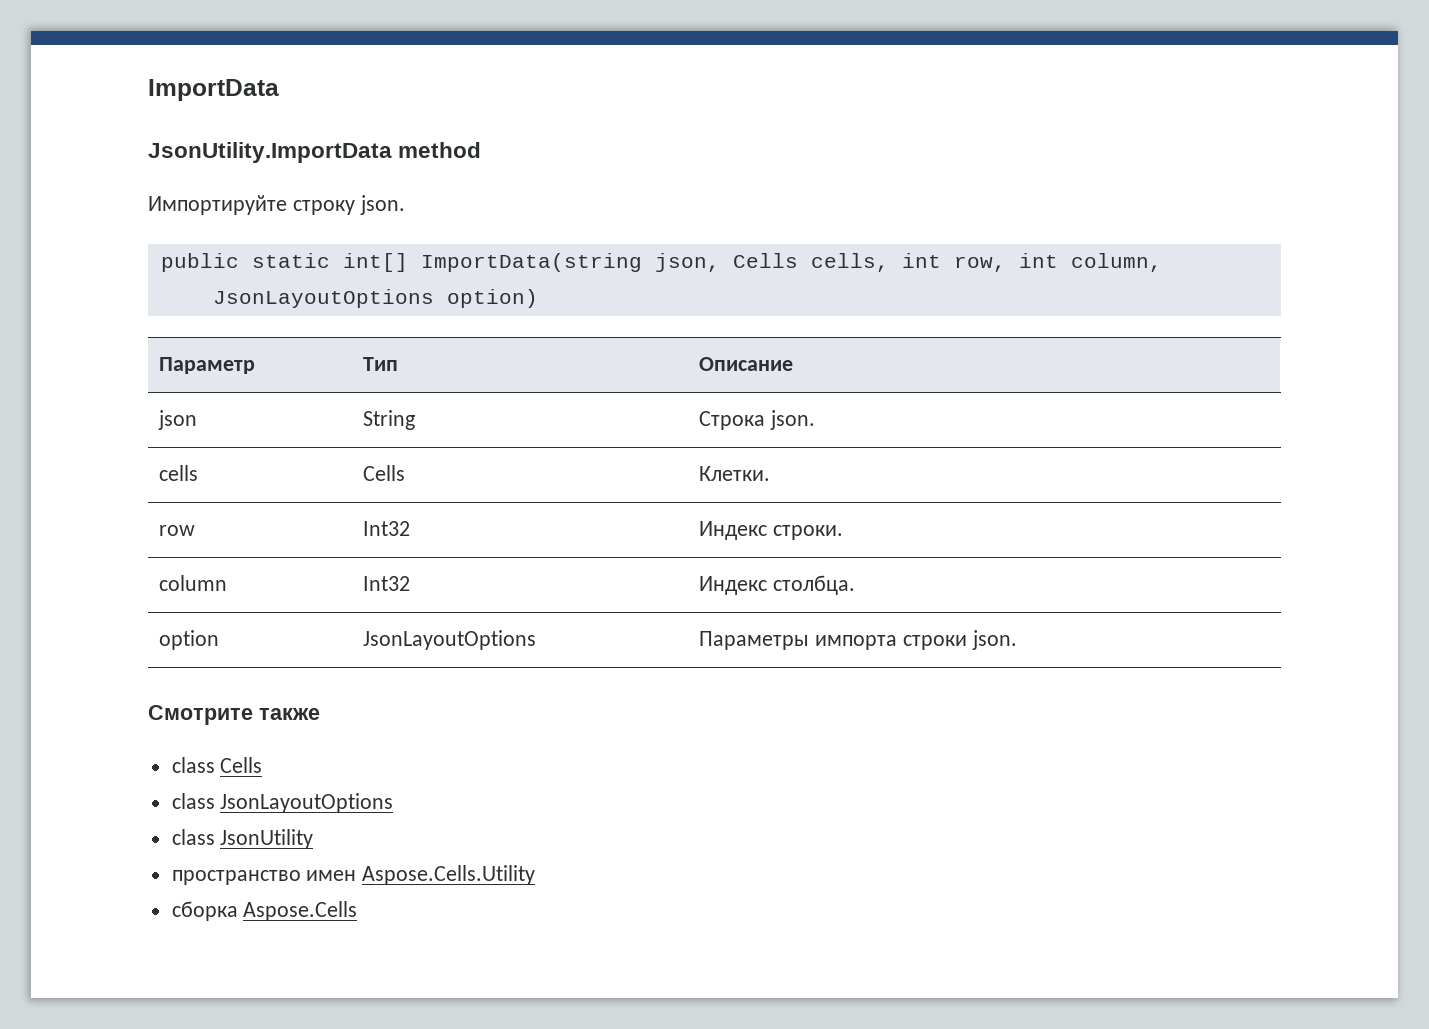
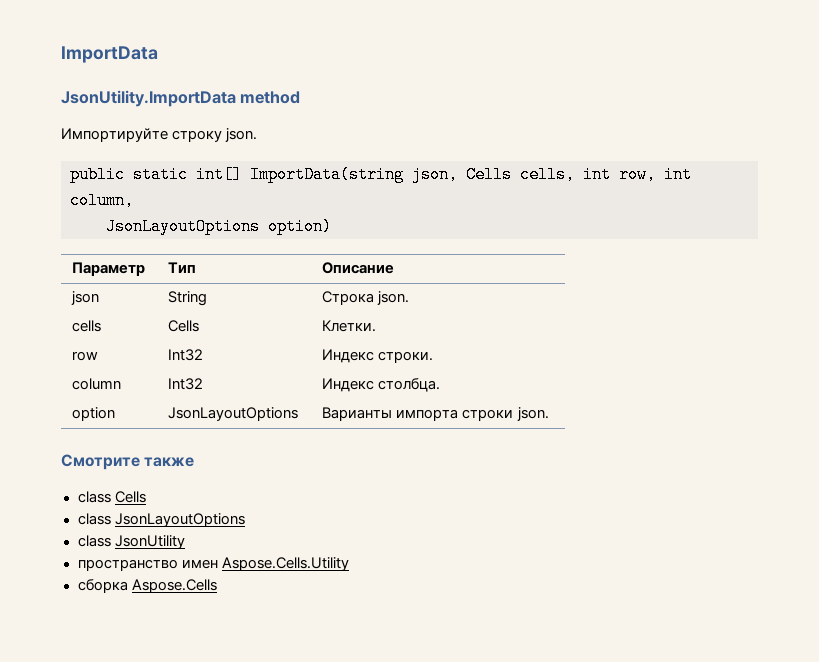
[699,631,810,650] Параметры -> [322,407,393,421] Варианты

